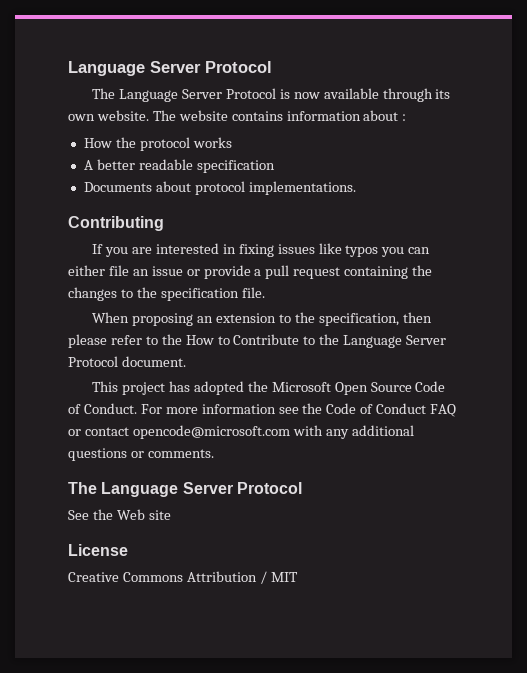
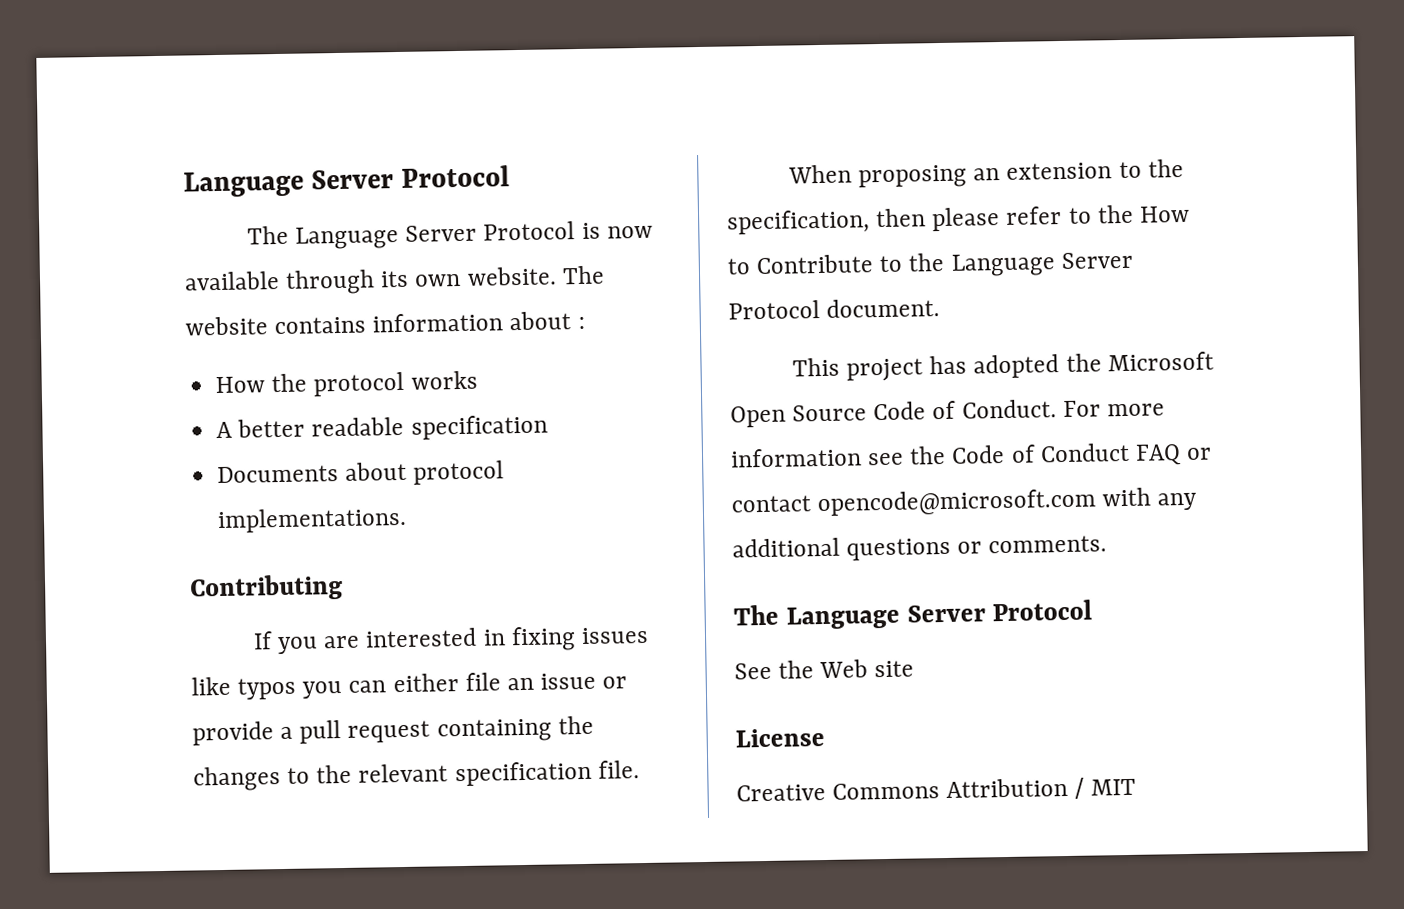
(157, 292) none -> [358,763,449,783] relevant

